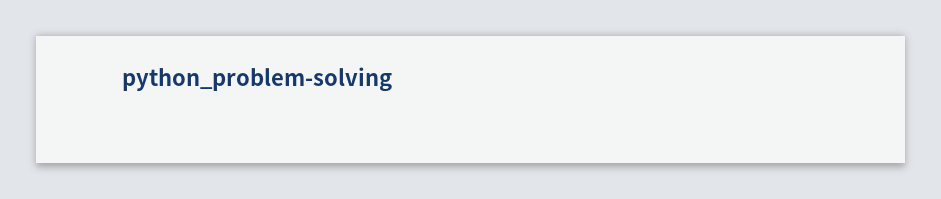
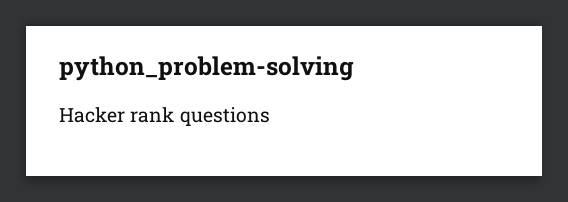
(392, 79) none -> [59,107,270,126] // Hacker rank questions

